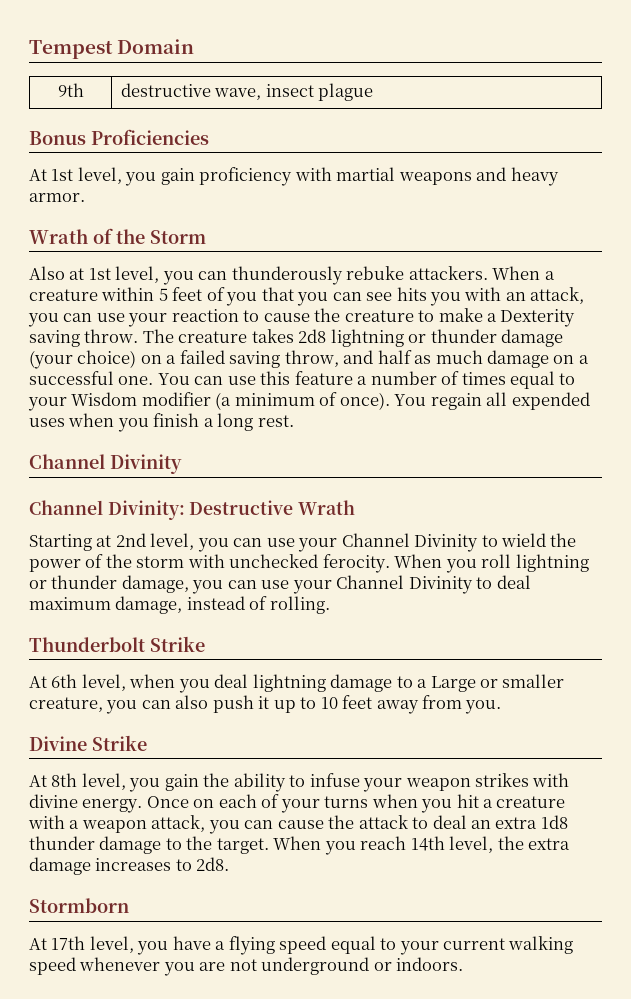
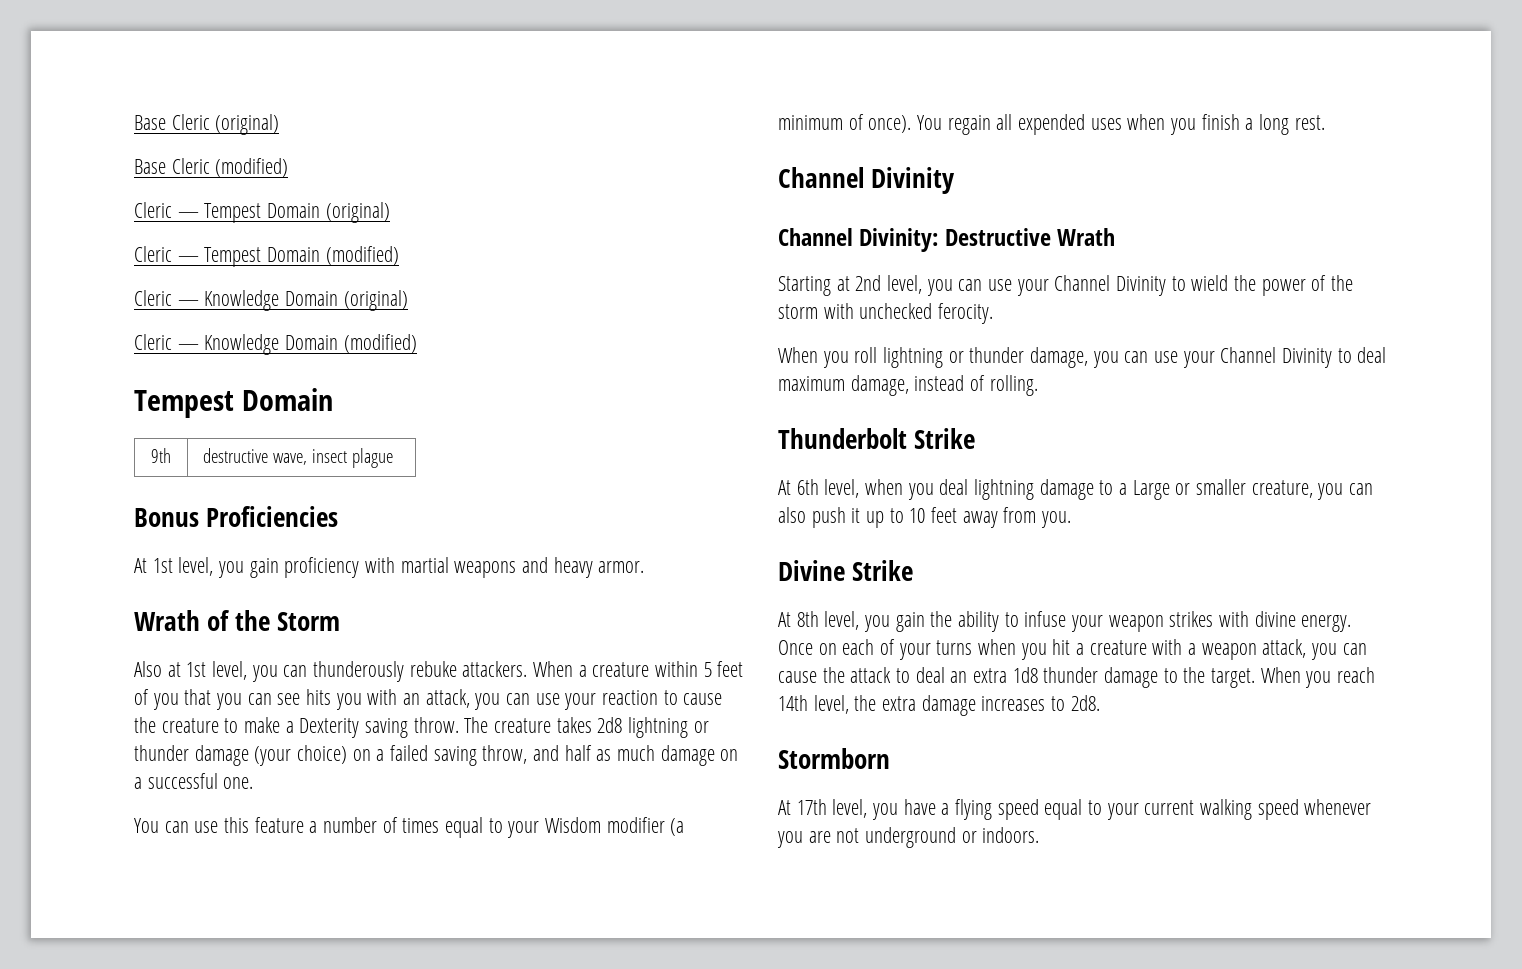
(29, 49) none -> [134,114,280,135] [134,158,289,177] [134,202,390,223] [134,246,399,267] [134,290,408,311] [134,334,417,355] Base Cleric (original) // Base Cleric (modified) // Cleric — Tempest Domain (original) // Cleric — Tempest Domain (modified) // Cleric — Knowledge Domain (original) // Cleric — Knowledge Domain (modified) //
(154, 380) none -> (254, 783) //
(390, 563) none -> (994, 313) //

